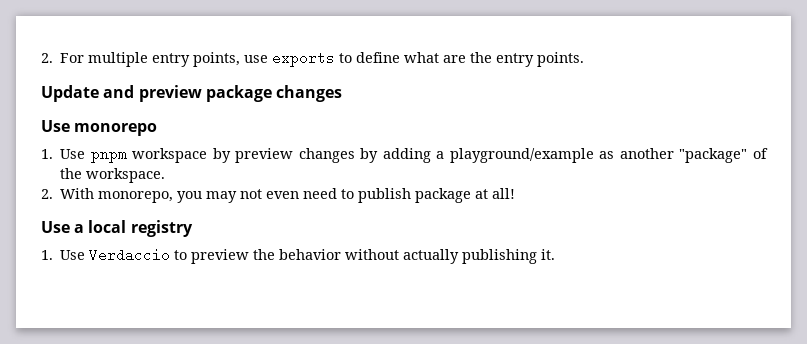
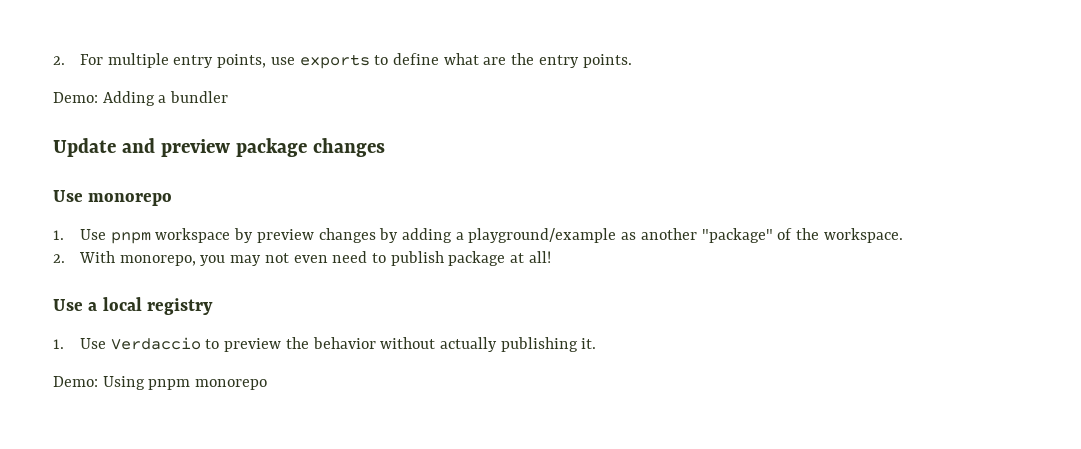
(585, 59) none -> [53,91,229,106] // Demo: Adding a bundler
(556, 254) none -> [53,376,268,390] // Demo: Using pnpm monorepo

